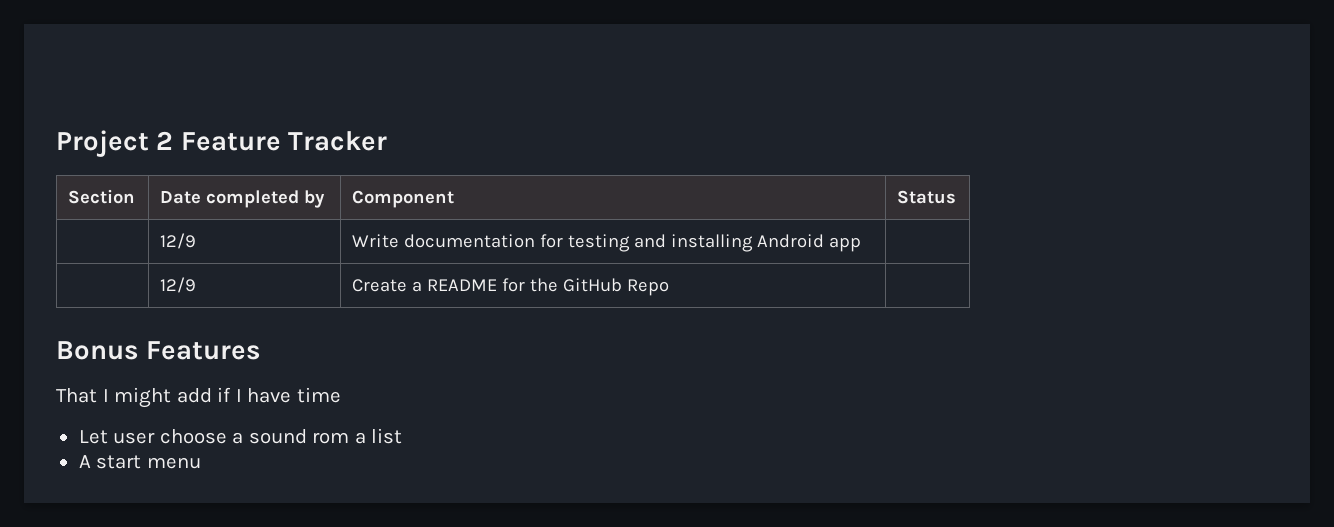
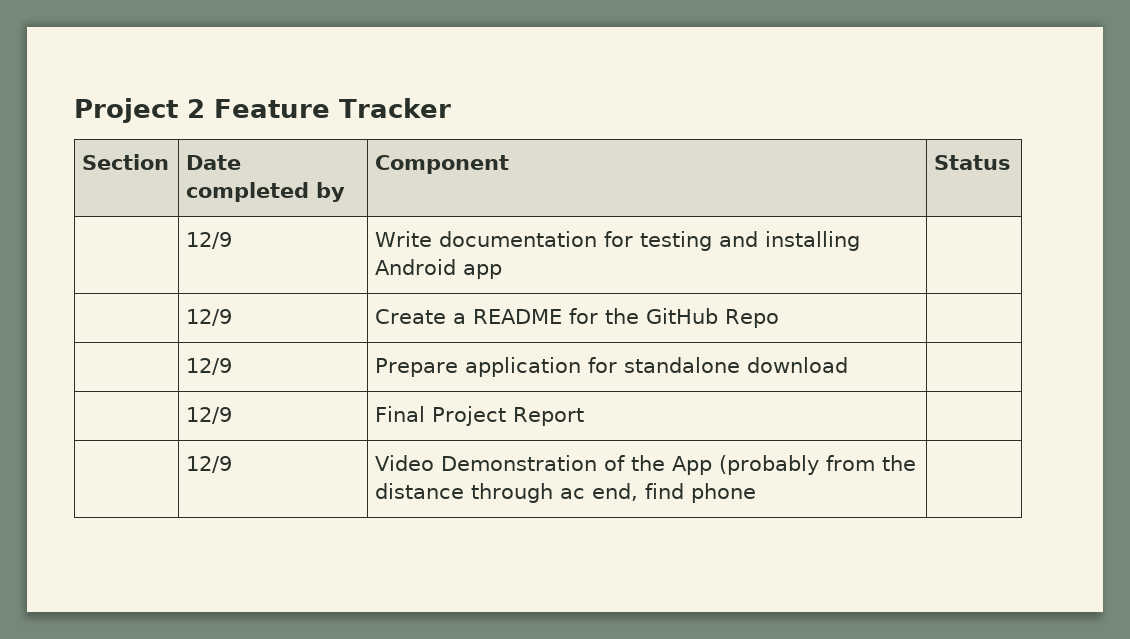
[56,341,262,360] [56,387,341,408] [78,428,403,444] [78,455,201,469] // Bonus Features // That I might add if I have time // Let user choose a sound rom a list // A start menu -> [186,358,233,375] [375,357,849,377] [186,407,233,424] [375,406,585,426] [186,456,233,473] [375,455,917,475] [375,483,757,503] // | 12/9 | Prepare application for standalone download | // | 12/9 | Final Project Report | // | 12/9 | Video Demonstration of the App (probably from the distance through ac end, find phone |

